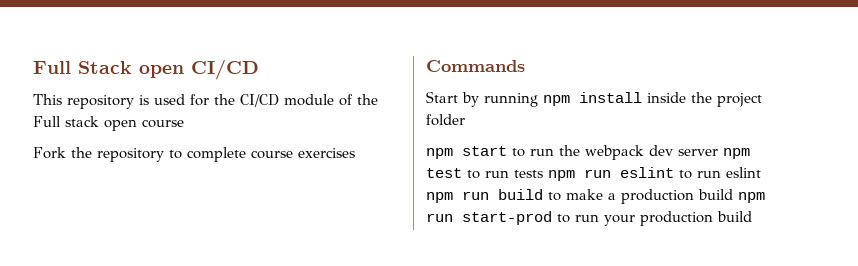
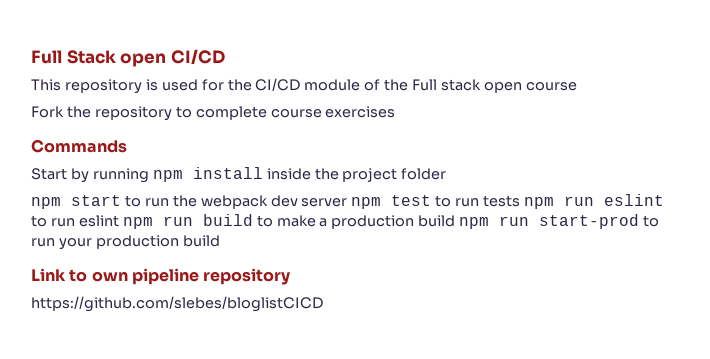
(752, 216) none -> [31,268,291,285] [31,296,323,312] // Link to own pipeline repository // https://github.com/slebes/bloglistCICD

